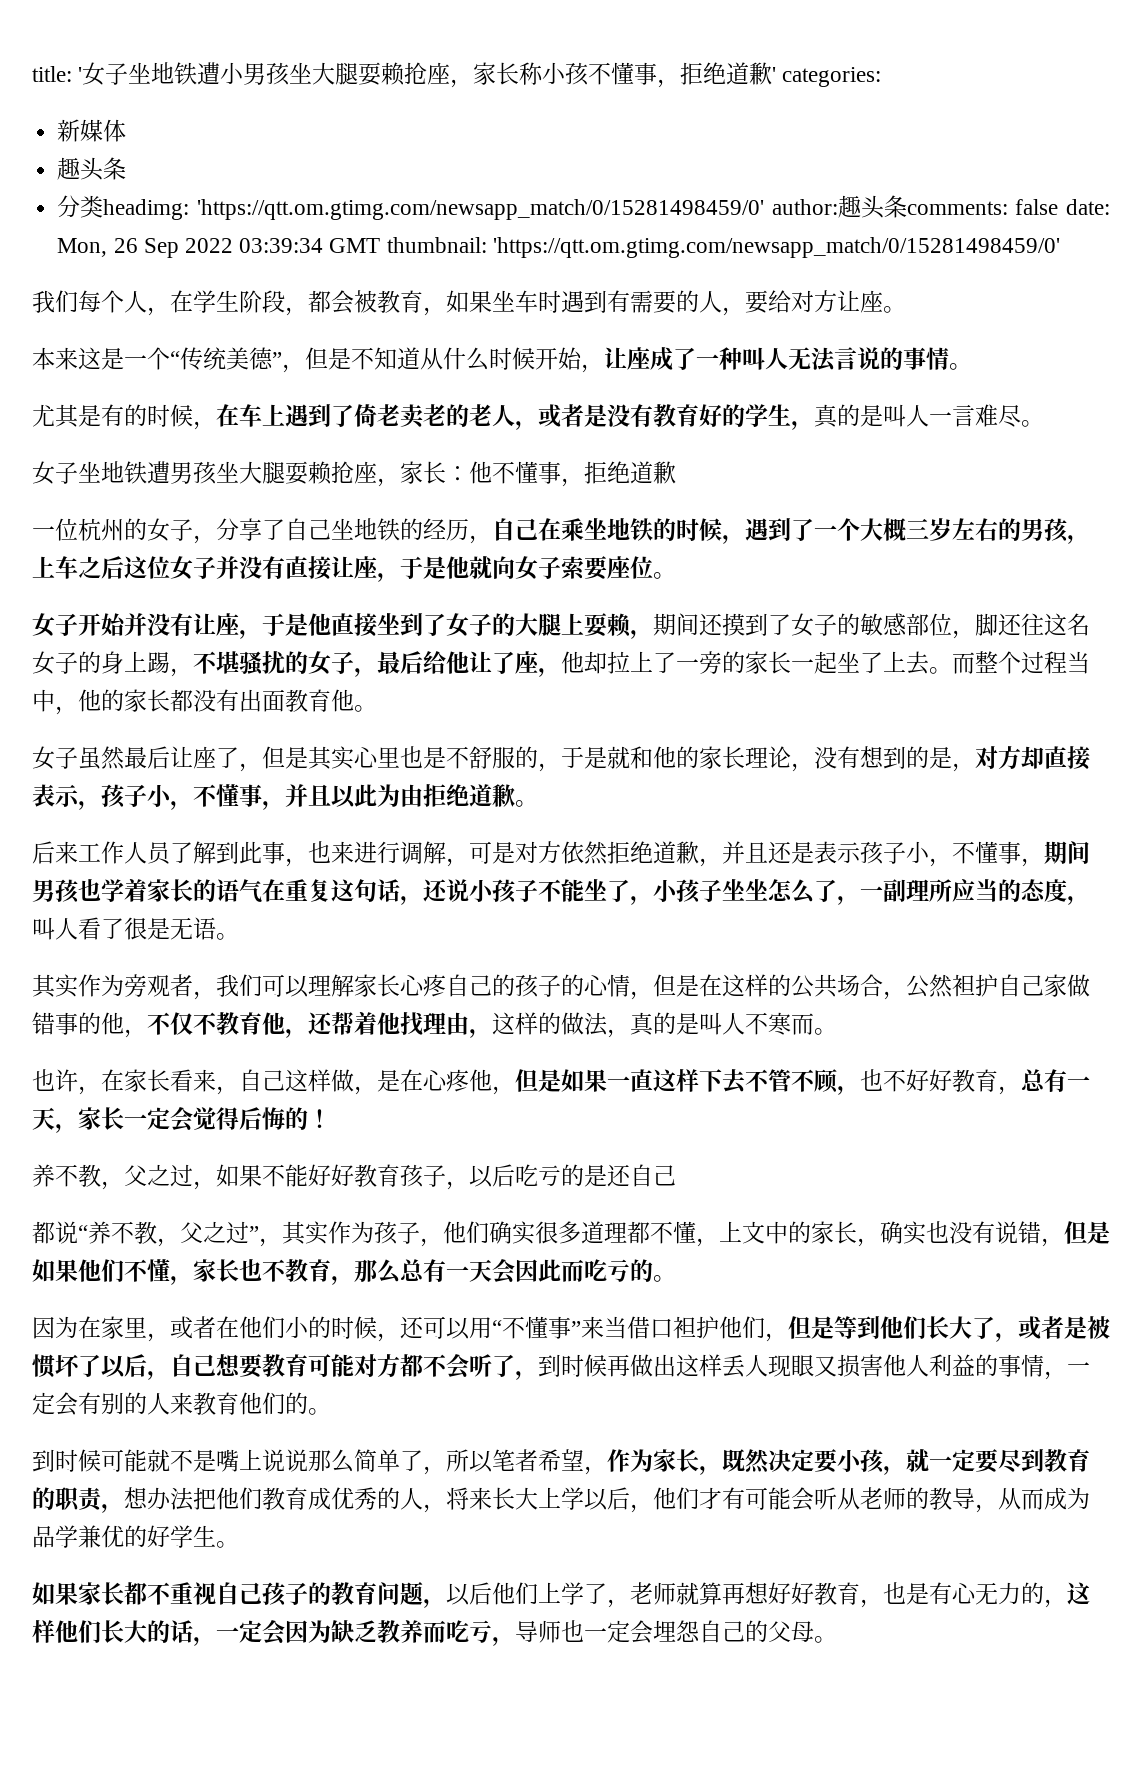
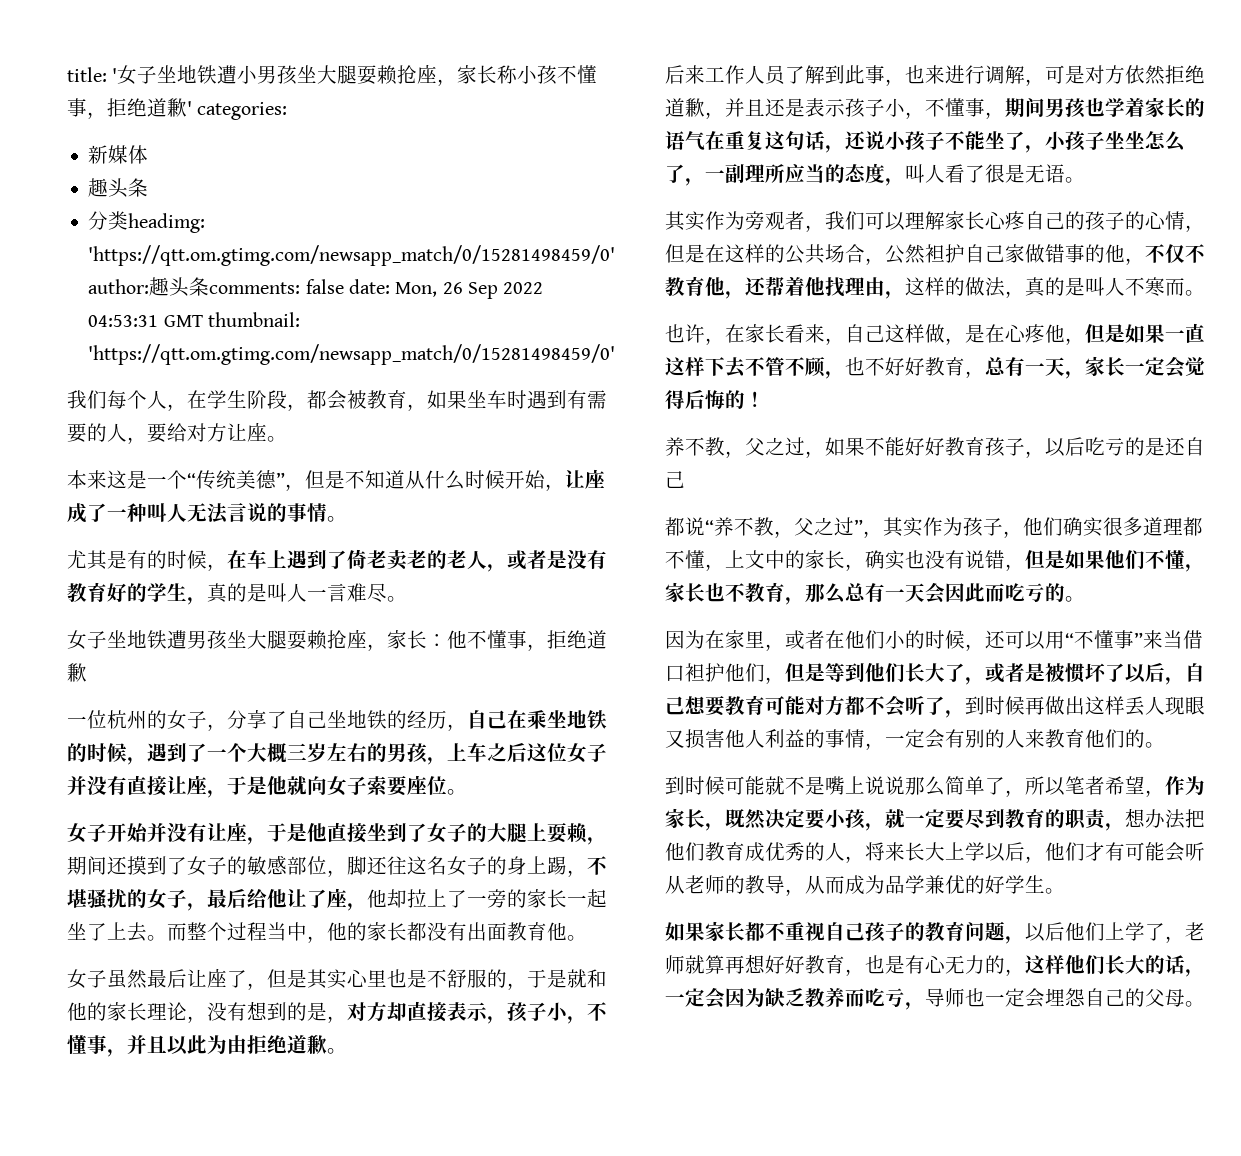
[239,238,324,253] 03:39:34 -> [88,315,159,327] 04:53:31

